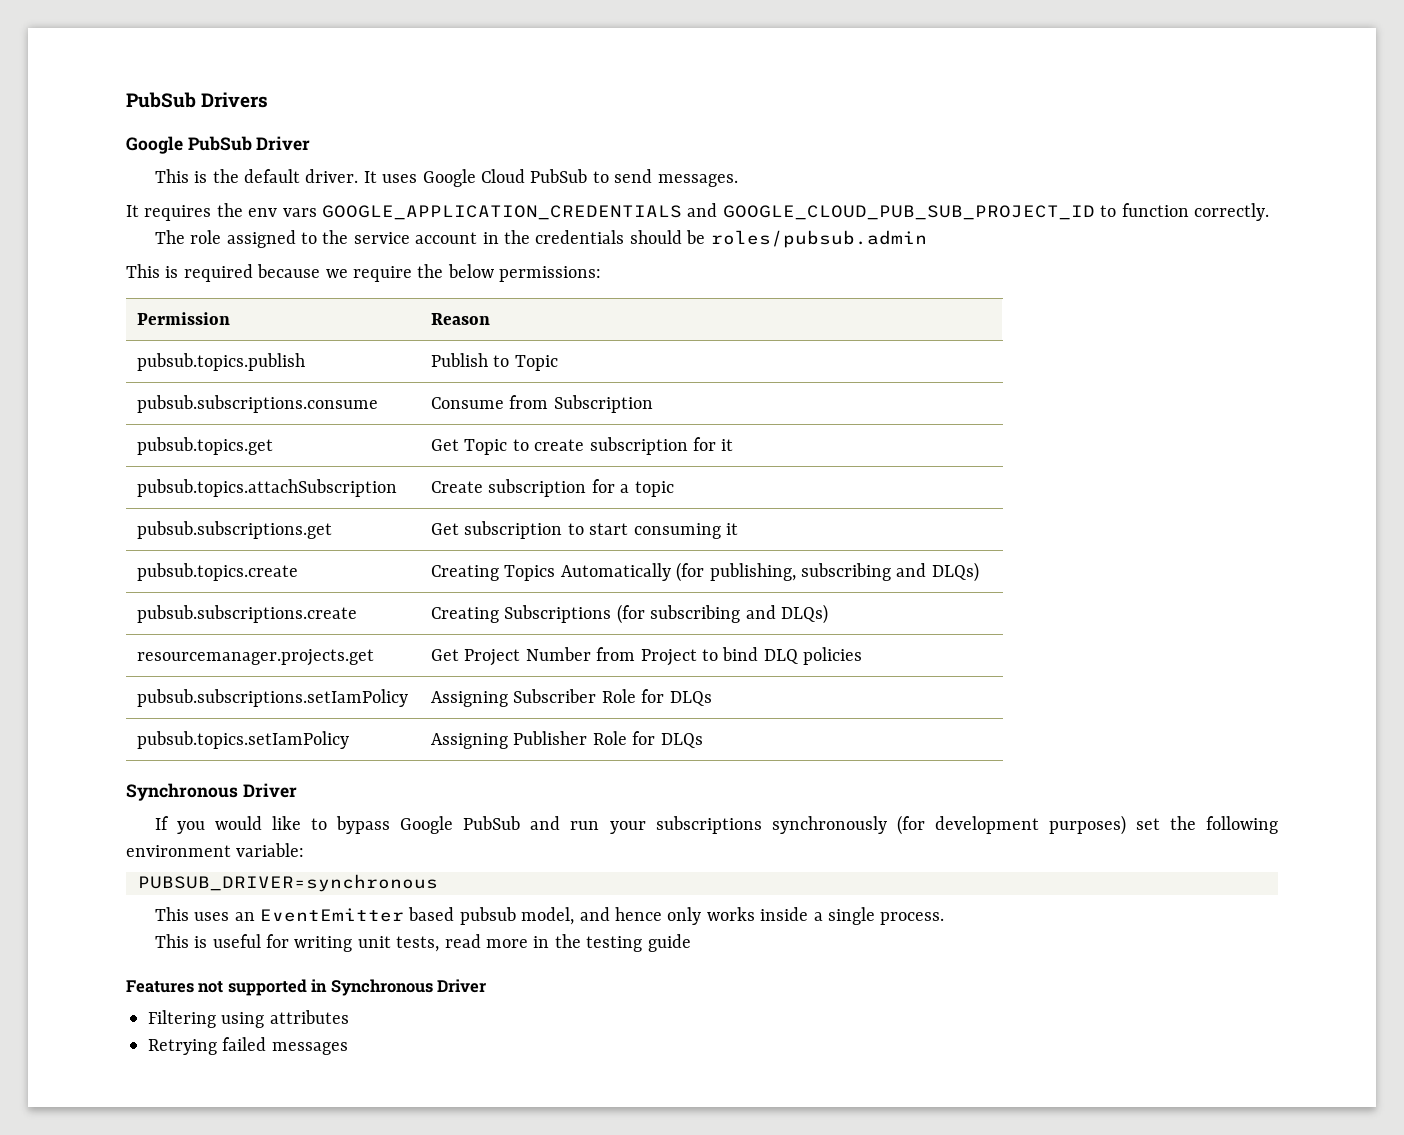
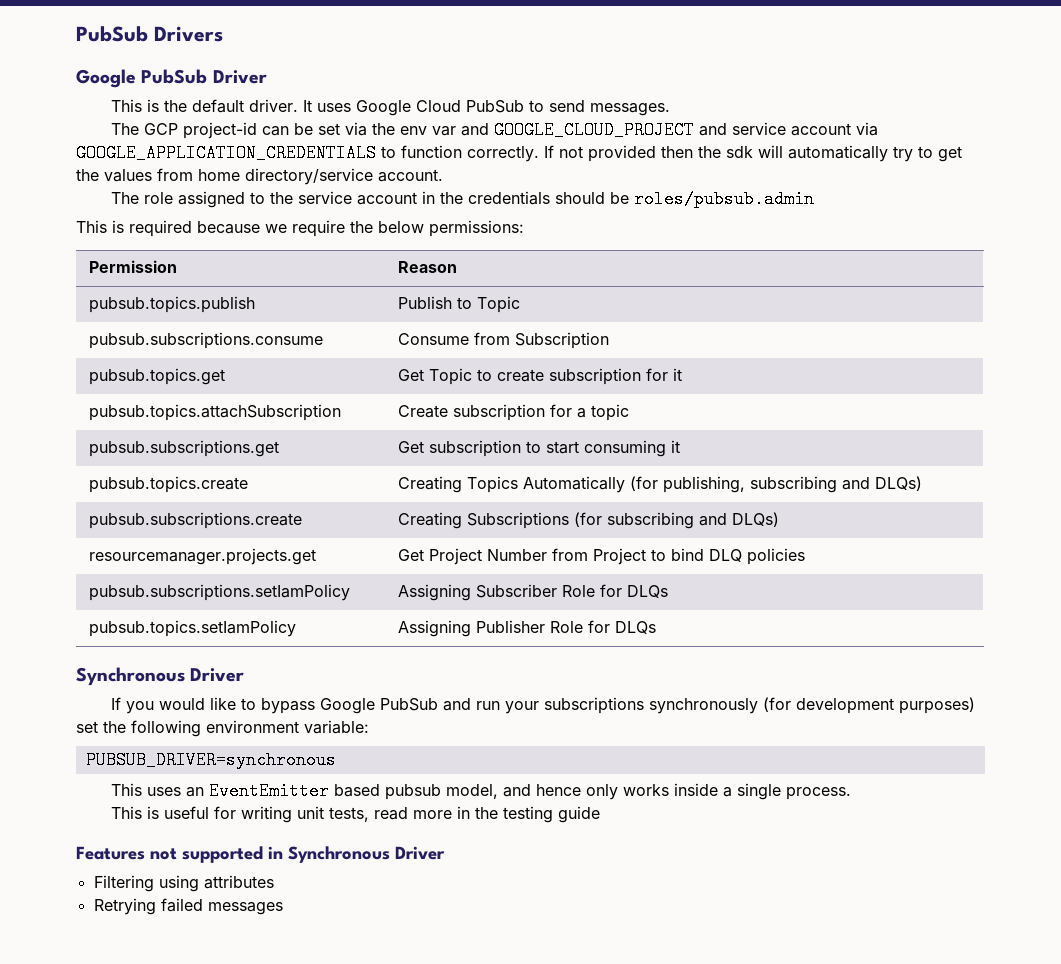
[126,203,1269,221] It requires the env vars GOOGLE_APPLICATION_CREDENTIALS and GOOGLE_CLOUD_PUB_SUB_PROJECT_ID to function correctly. -> [111,121,879,139] [76,144,962,162] [76,168,443,185] The GCP project-id can be set via the env var and GOOGLE_CLOUD_PROJECT and service account via GOOGLE_APPLICATION_CREDENTIALS to function correctly. If not provided then the sdk will automatically try to get the values from home directory/service account.

